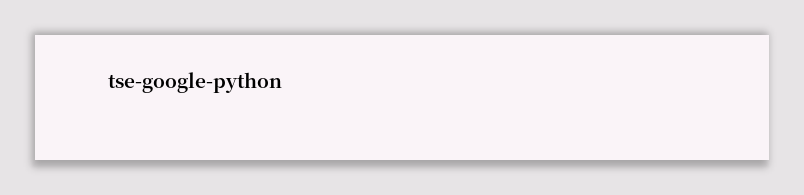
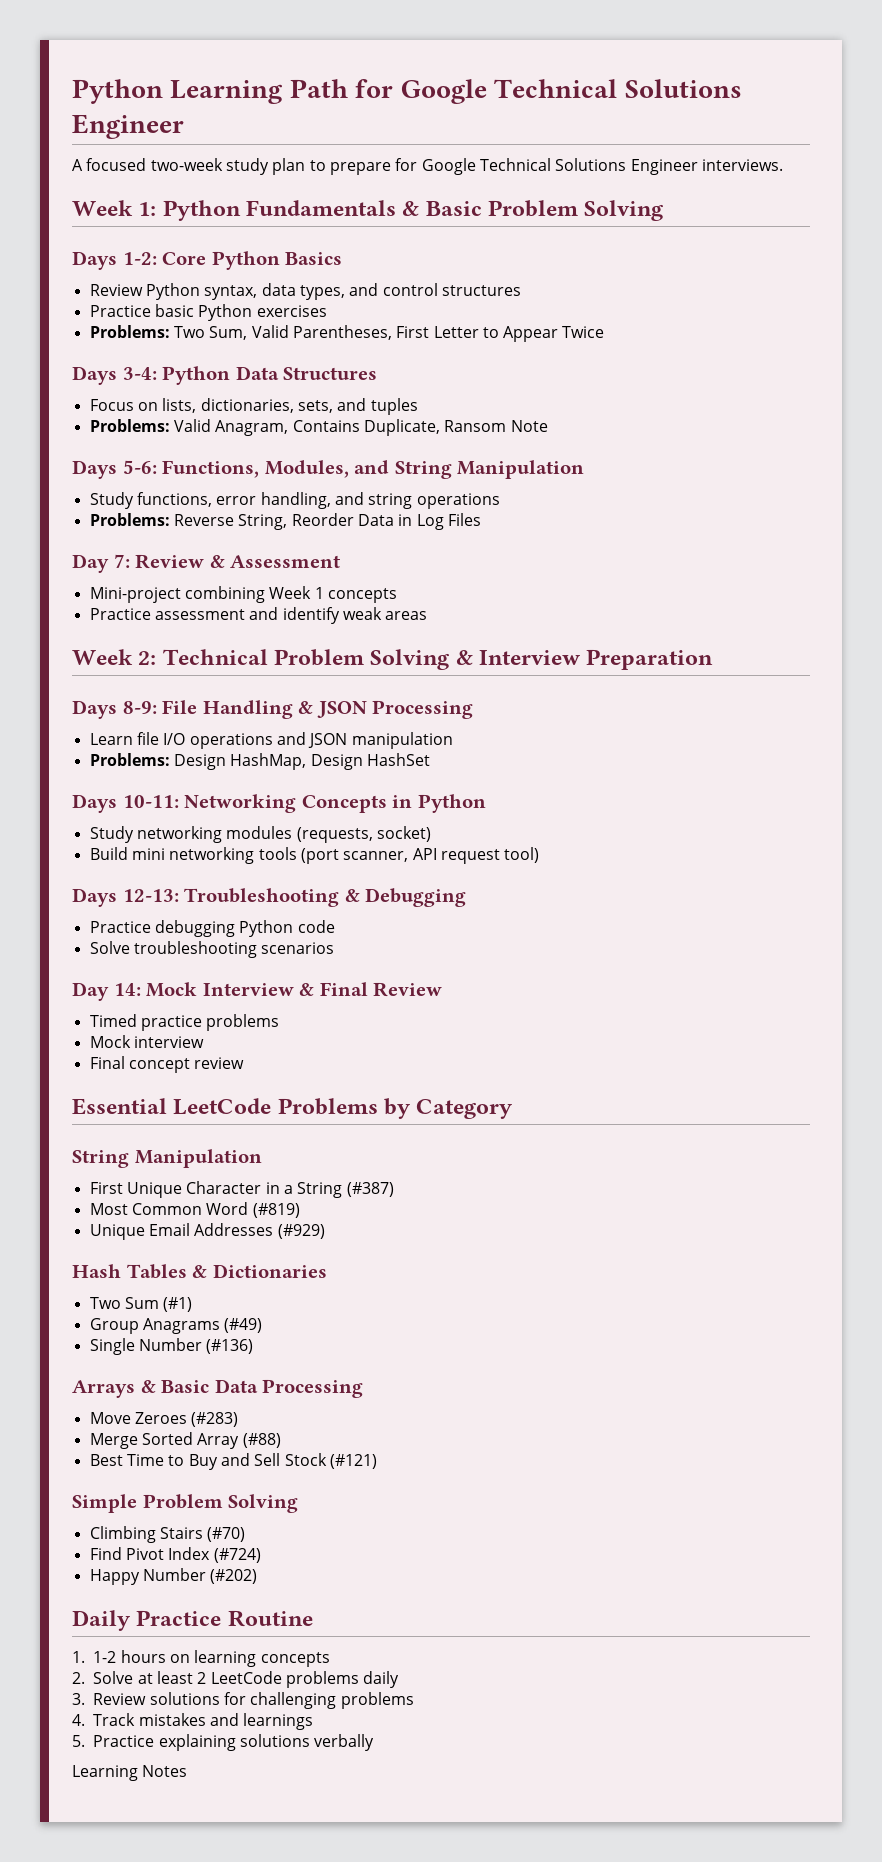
[108,72,282,93] tse-google-python -> [72,79,742,104] [72,114,184,139] [72,158,783,175] [72,200,664,221] [72,251,343,270] [89,283,521,300] [89,304,327,321] [89,325,605,342] [72,366,378,385] [89,398,418,415] [89,419,548,436] [72,460,585,479] [89,492,500,509] [89,513,481,530] [72,554,341,573] [89,586,397,603] [89,607,428,624] [72,649,714,670] [72,700,474,719] [89,732,453,749] [89,753,430,770] [72,794,486,813] [89,826,431,843] [89,847,540,864] [72,888,467,907] [89,920,335,937] [89,941,335,958] [72,982,443,1001] [89,1014,280,1031] [89,1035,204,1048] [89,1056,245,1073] [72,1098,514,1119] [72,1149,262,1168] [89,1181,394,1198] [89,1202,300,1218] [89,1223,325,1240] [72,1264,327,1279] [89,1297,193,1312] [89,1318,263,1334] [89,1338,254,1355] [72,1379,364,1398] [89,1412,239,1427] [89,1432,281,1449] [89,1453,377,1470] [72,1494,299,1513] [89,1526,246,1543] [89,1547,261,1563] [89,1568,258,1585] [72,1610,313,1631] [72,1650,330,1667] [72,1671,400,1688] [72,1692,414,1709] [72,1713,314,1730] [72,1734,375,1751] [72,1765,188,1781] Python Learning Path for Google Technical Solutions Engineer // A focused two-week study plan to prepare for Google Technical Solutions Engineer interviews. // Week 1: Python Fundamentals & Basic Problem Solving // Days 1-2: Core Python Basics // Review Python syntax, data types, and control structures // Practice basic Python exercises // Problems: Two Sum, Valid Parentheses, First Letter to Appear Twice // Days 3-4: Python Data Structures // Focus on lists, dictionaries, sets, and tuples // Problems: Valid Anagram, Contains Duplicate, Ransom Note // Days 5-6: Functions, Modules, and String Manipulation // Study functions, error handling, and string operations // Problems: Reverse String, Reorder Data in Log Files // Day 7: Review & Assessment // Mini-project combining Week 1 concepts // Practice assessment and identify weak areas // Week 2: Technical Problem Solving & Interview Preparation // Days 8-9: File Handling & JSON Processing // Learn file I/O operations and JSON manipulation // Problems: Design HashMap, Design HashSet // Days 10-11: Networking Concepts in Python // Study networking modules (requests, socket) // Build mini networking tools (port scanner, API request tool) // Days 12-13: Troubleshooting & Debugging // Practice debugging Python code // Solve troubleshooting scenarios // Day 14: Mock Interview & Final Review // Timed practice problems // Mock interview // Final concept review // Essential LeetCode Problems by Category // String Manipulation // First Unique Character in a String (#387) // Most Common Word (#819) // Unique Email Addresses (#929) // Hash Tables & Dictionaries // Two Sum (#1) // Group Anagrams (#49) // Single Number (#136) // Arrays & Basic Data Processing // Move Zeroes (#283) // Merge Sorted Array (#88) // Best Time to Buy and Sell Stock (#121) // Simple Problem Solving // Climbing Stairs (#70) // Find Pivot Index (#724) // Happy Number (#202) // Daily Practice Routine // 1. 1-2 hours on learning concepts // 2. Solve at least 2 LeetCode problems daily // 3. Review solutions for challenging problems // 4. Track mistakes and learnings // 5. Practice explaining solutions verbally // Learning Notes

